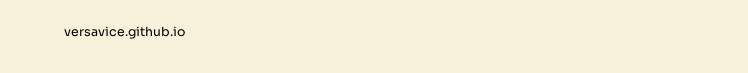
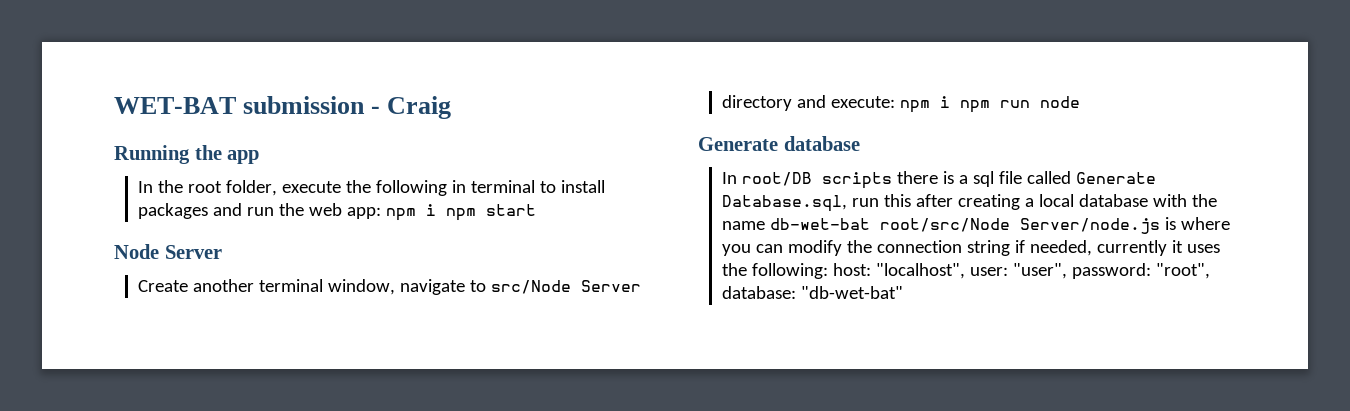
[64,26,185,39] versavice.github.io -> [114,96,452,119] [114,145,260,164] [137,180,605,196] [137,203,536,221] [114,244,222,259] [137,279,641,295] [721,95,1080,113] [698,136,860,151] [721,171,1156,189] [721,194,1217,212] [721,217,1230,234] [721,240,1220,256] [721,263,1210,279] [721,286,903,299] WET-BAT submission - Craig // Running the app // In the root folder, execute the following in terminal to install packages and run the web app: npm i npm start // Node Server // Create another terminal window, navigate to src/Node Server directory and execute: npm i npm run node // Generate database // In root/DB scripts there is a sql file called Generate Database.sql, run this after creating a local database with the name db-wet-bat root/src/Node Server/node.js is where you can modify the connection string if needed, currently it uses the following: host: "localhost", user: "user", password: "root", database: "db-wet-bat"

